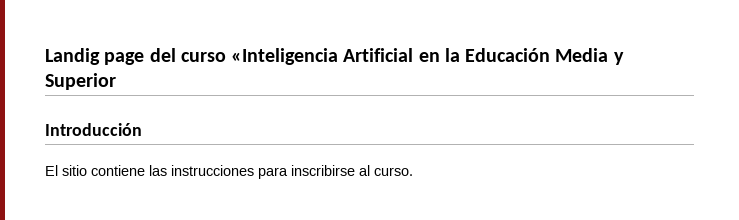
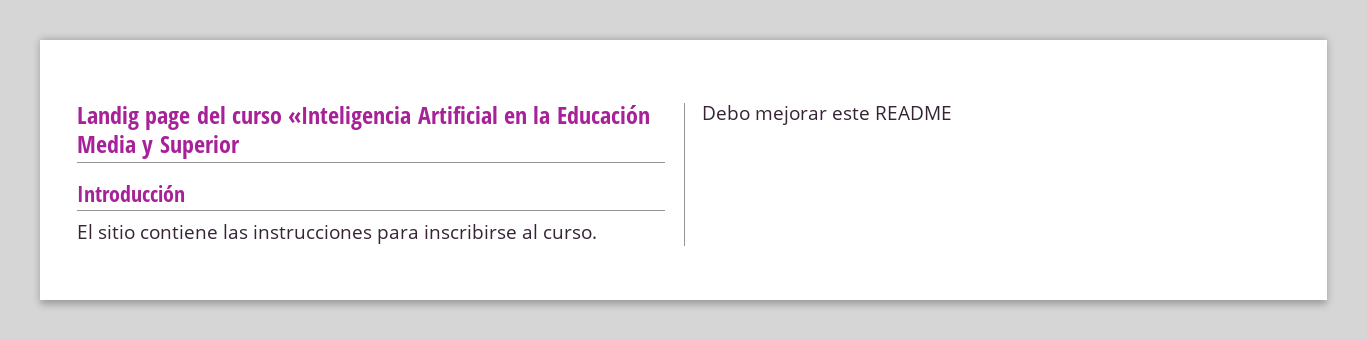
(413, 171) none -> [702,105,952,125] // Debo mejorar este README

